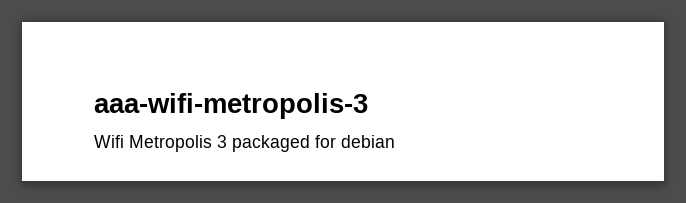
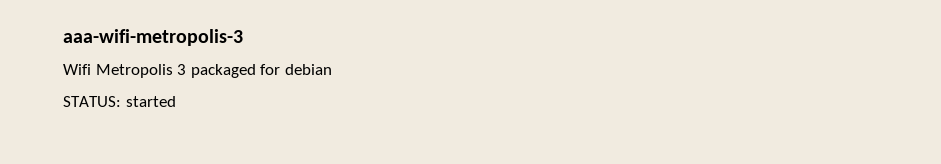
(395, 141) none -> [63,96,176,107] // STATUS: started

